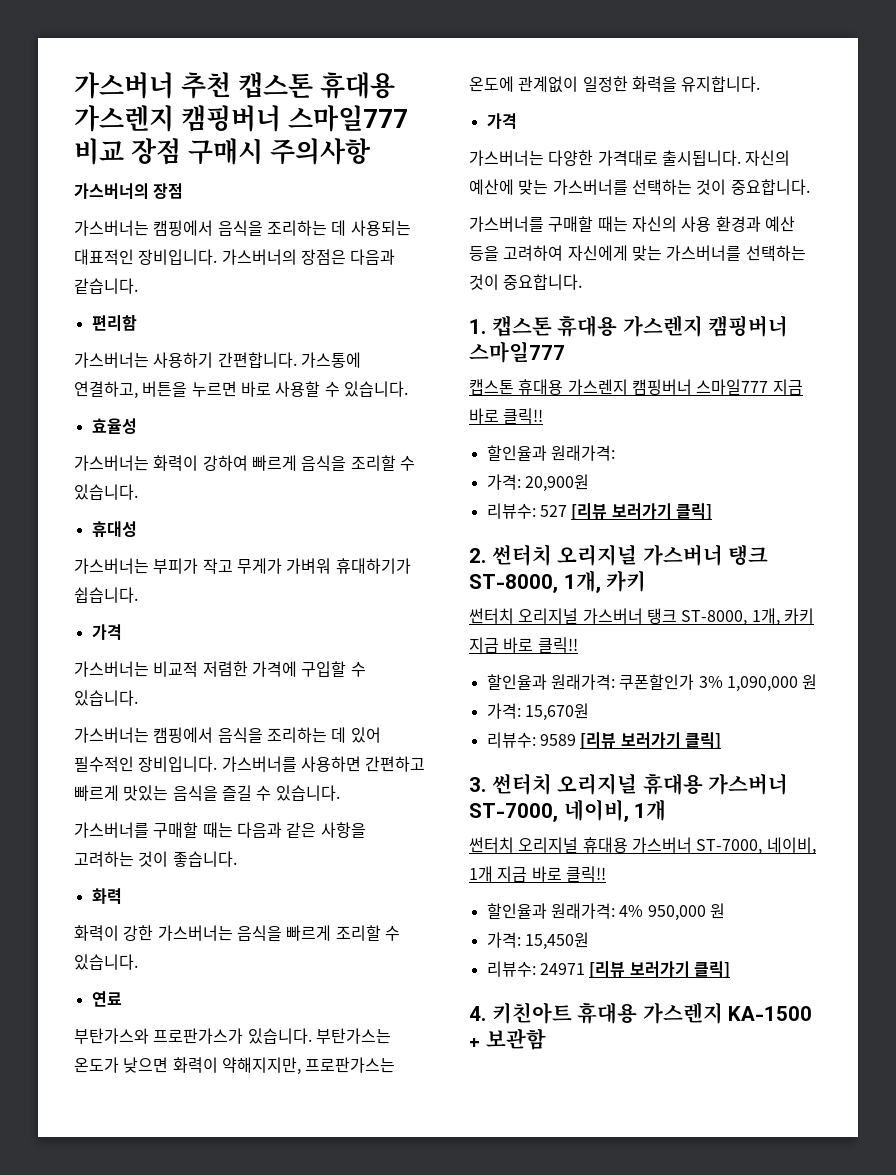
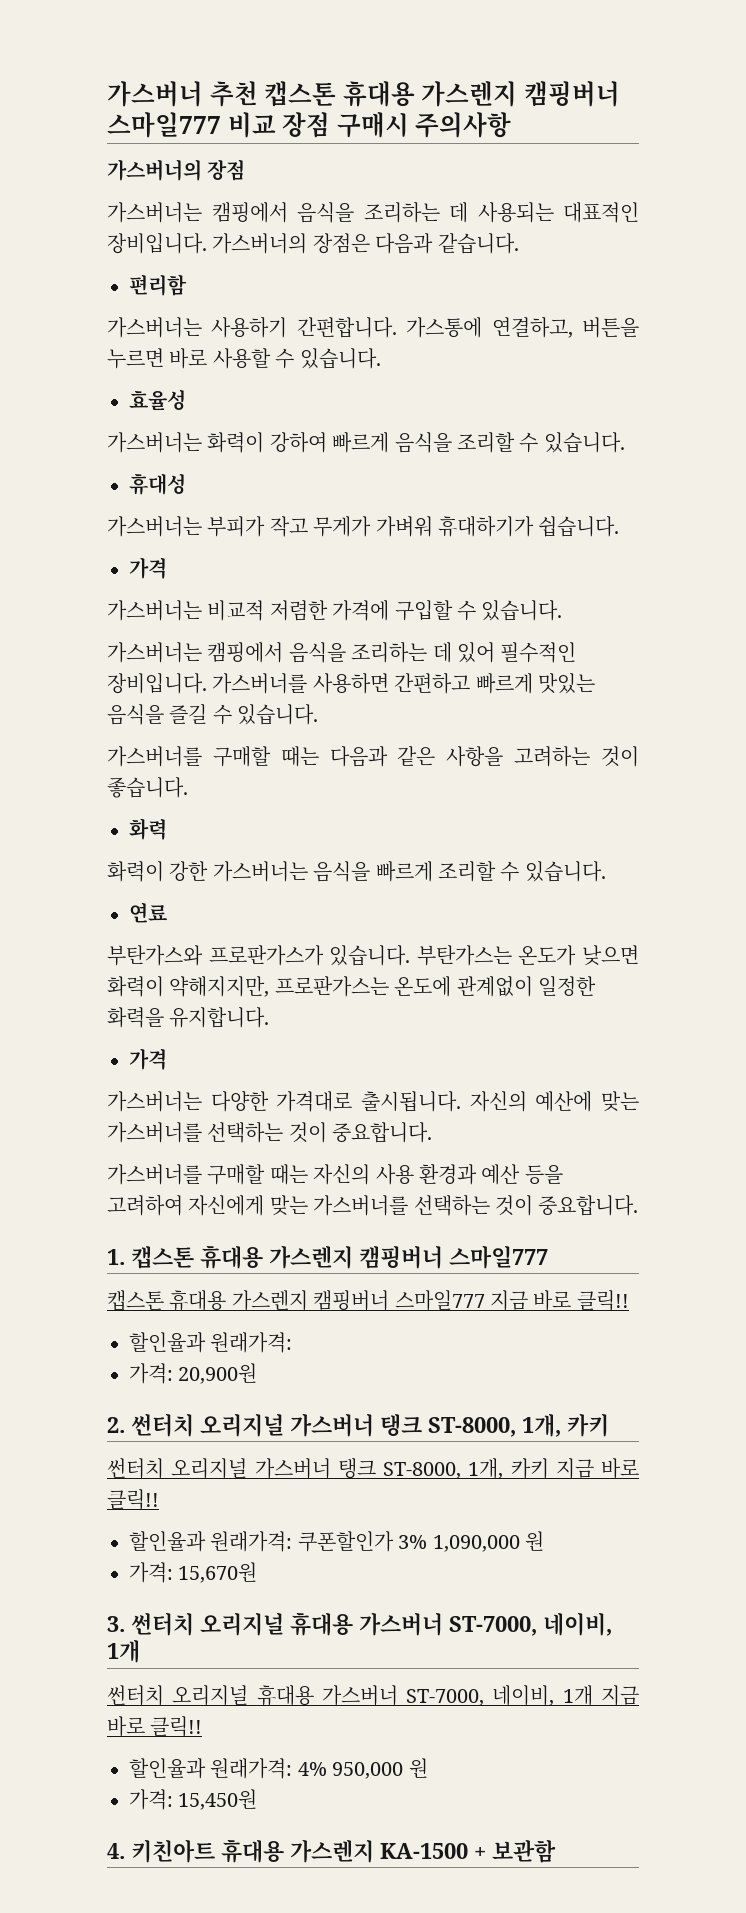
[486,503,712,520] // 리뷰수: 527 [리뷰 보러가기 클릭] -> (258, 1373) none
[486,732,721,749] // 리뷰수: 9589 [리뷰 보러가기 클릭] -> (258, 1572) none
[486,961,730,978] // 리뷰수: 24971 [리뷰 보러가기 클릭] -> (258, 1799) none

